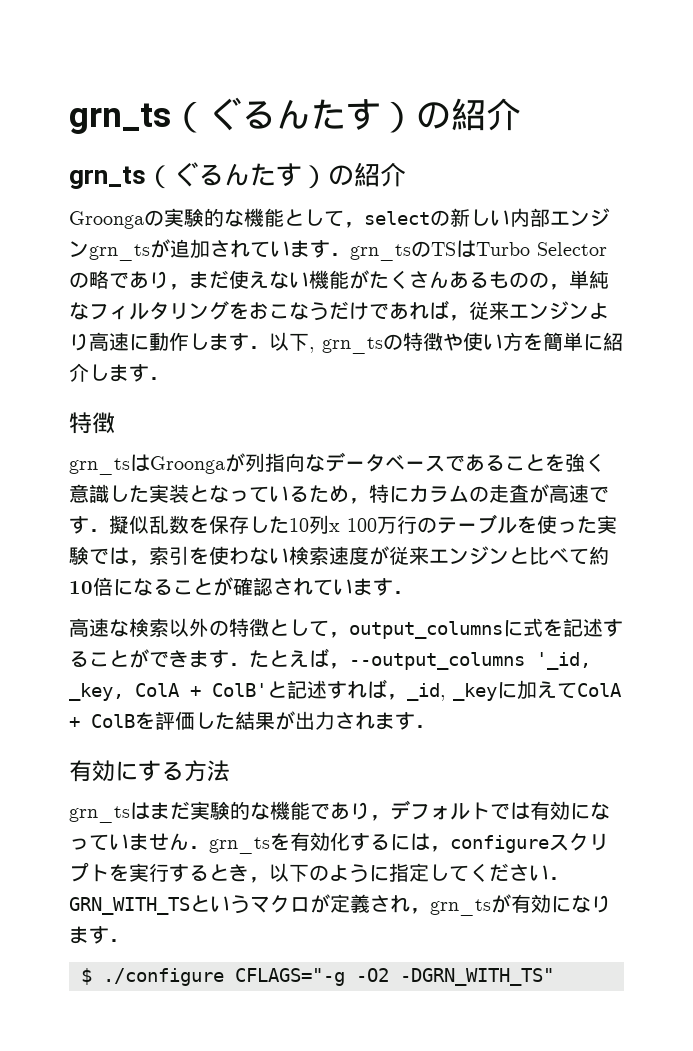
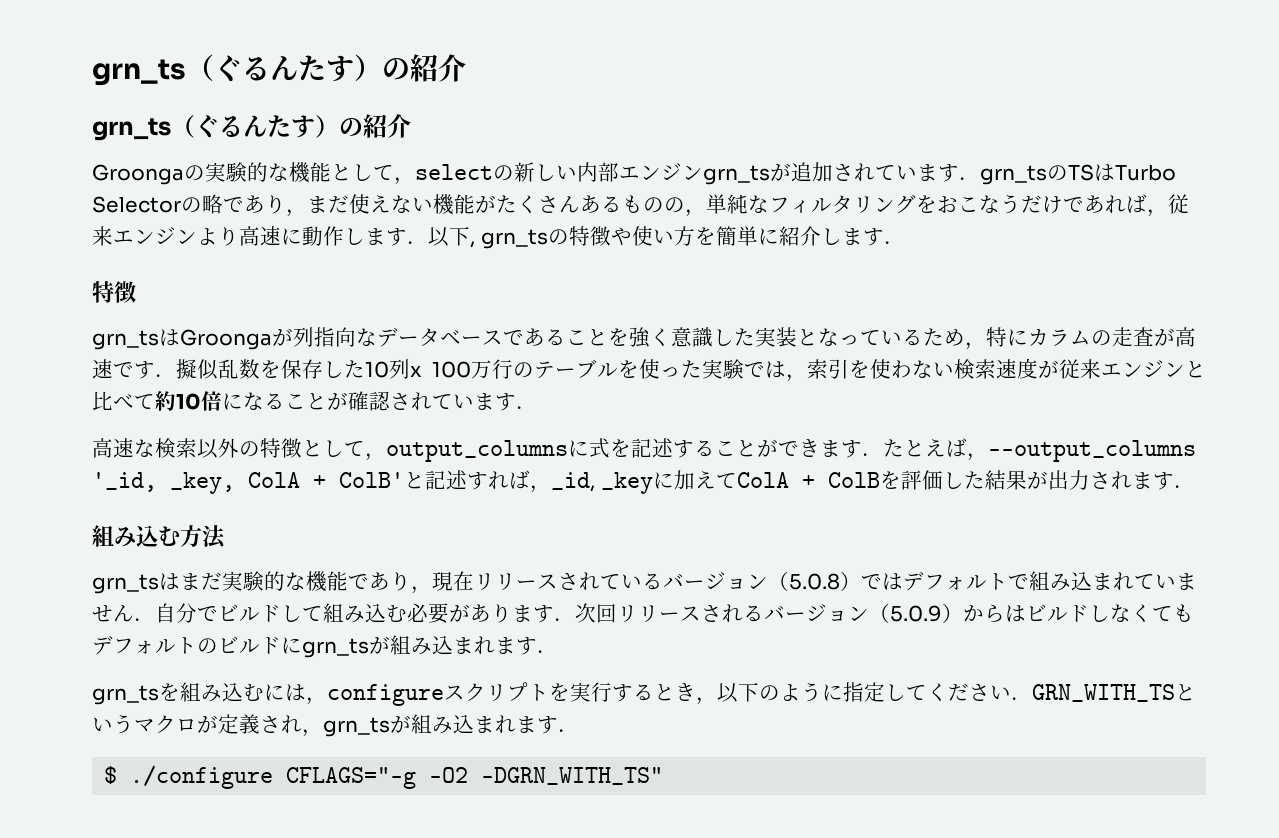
[69,760,184,782] 有効にする -> [92,525,180,547] 組み込む
[390,800,610,820] [69,832,390,854] デフォルトでは有効になっていません．grn_tsを有効化する -> [432,571,1197,591] [92,603,1194,624] [92,635,558,658] [92,682,264,705] 現在リリースされているバージョン（5.0.8）ではデフォルトで組み込まれていません．自分でビルドして組み込む必要があります．次回リリースされるバージョン（5.0.9）からはビルドしなくてもデフォルトのビルドにgrn_tsが組み込まれます． // grn_tsを組み込む
[511,894,611,913] 有効になり -> [411,714,516,734] 組み込まれ

